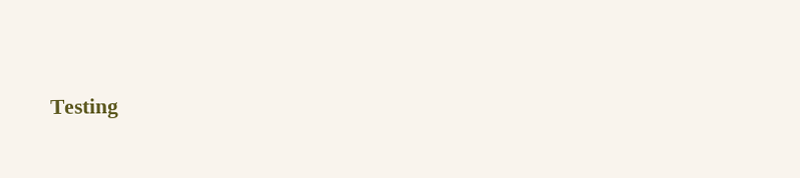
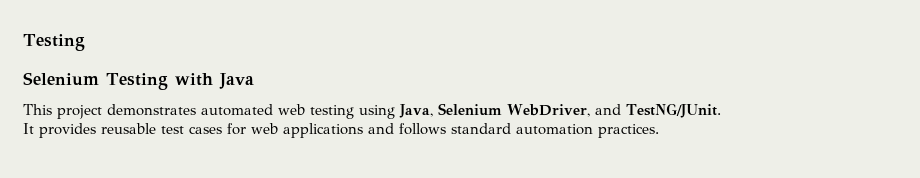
[50,98,119,120] Testing -> [23,34,85,51] [23,72,254,90] [23,103,721,119] [23,123,659,138] Testing // Selenium Testing with Java // This project demonstrates automated web testing using Java, Selenium WebDriver, and TestNG/JUnit. // It provides reusable test cases for web applications and follows standard automation practices.

